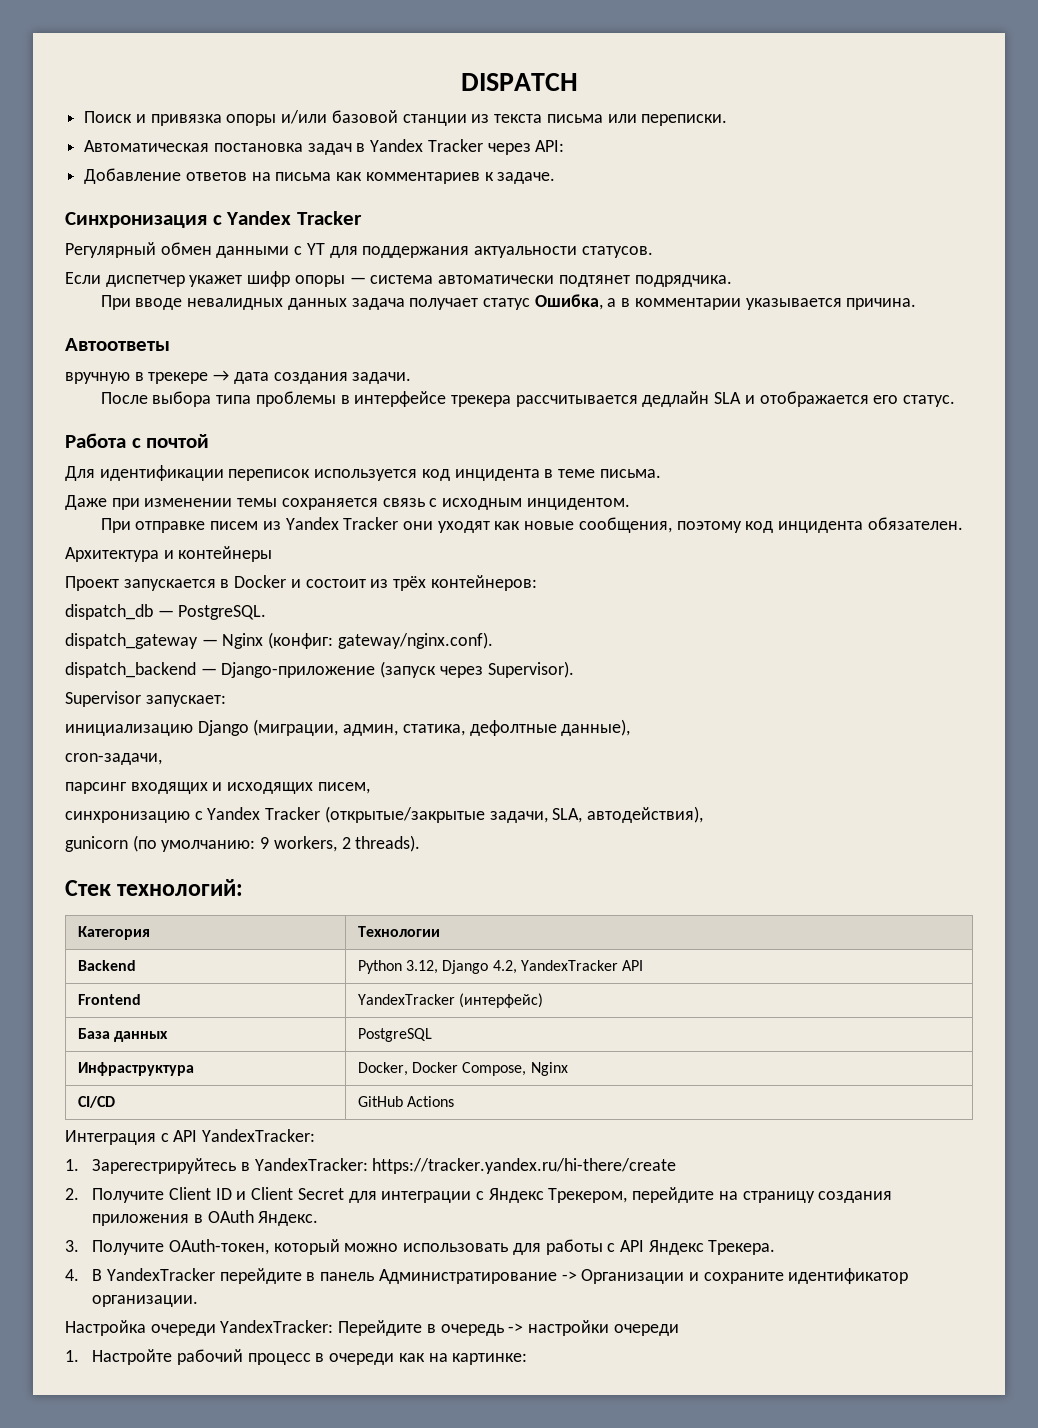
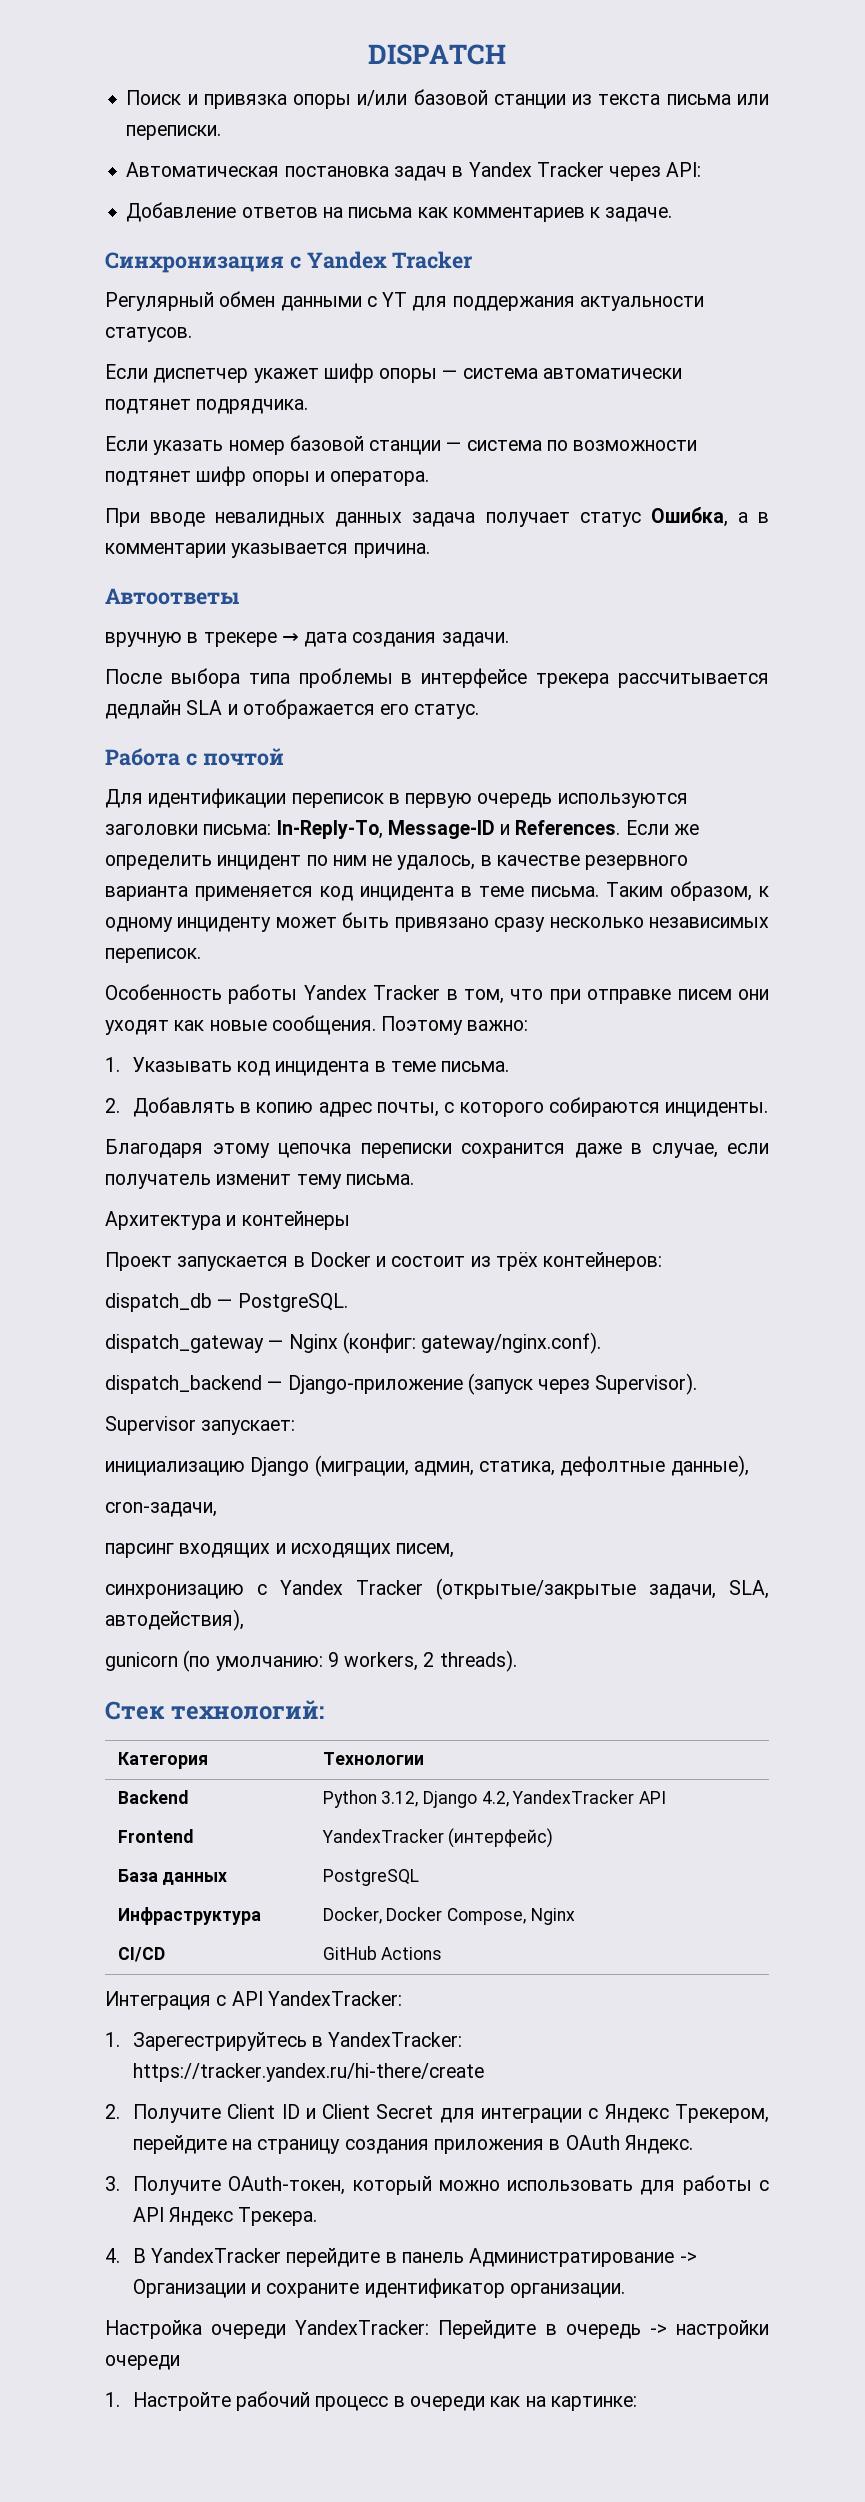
(732, 281) none -> [105,435,698,455] [105,466,430,486] // Если указать номер базовой станции — система по возможности подтянет шифр опоры и оператора.
[314,469,418,481] используется -> [388,793,688,808] [105,820,699,839] [105,855,689,870] [105,881,769,901] [105,912,770,932] [105,948,201,963] [105,984,769,1004] [105,1015,529,1035] [105,1057,232,1072] в первую очередь используются заголовки письма: In-Reply-To, Message-ID и References. Если же определить инцидент по ним не удалось, в качестве резервного варианта применяется код инцидента в теме письма. Таким образом, к одному инциденту может быть привязано сразу несколько независимых переписок. // Особенность работы Yandex Tracker в том, что при отправке писем они уходят как новые сообщения. Поэтому важно: // 1. Указывать
[65,495,630,510] [100,517,963,533] Даже при изменении темы сохраняется связь с исходным инцидентом. // При отправке писем из Yandex Tracker они уходят как новые сообщения, поэтому код инцидента обязателен. -> [105,1097,769,1117] [105,1139,769,1158] [105,1174,414,1189] 2. Добавлять в копию адрес почты, с которого собираются инциденты. // Благодаря этому цепочка переписки сохранится даже в случае, если получатель изменит тему письма.

